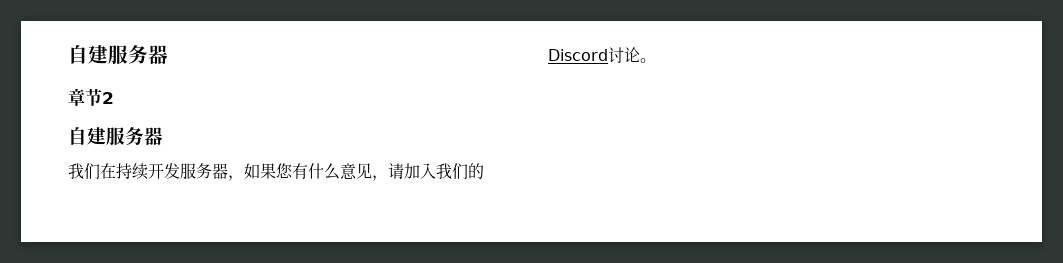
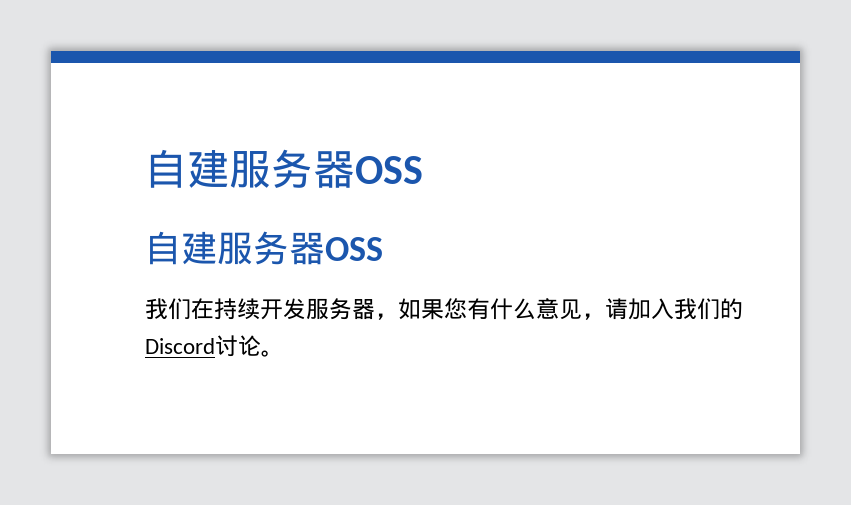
[68,45,168,64] [68,88,114,106] [68,127,163,146] 自建服务器 // 章节2 // 自建服务器 -> [145,149,423,188] [145,231,383,265] 自建服务器OSS // 自建服务器OSS

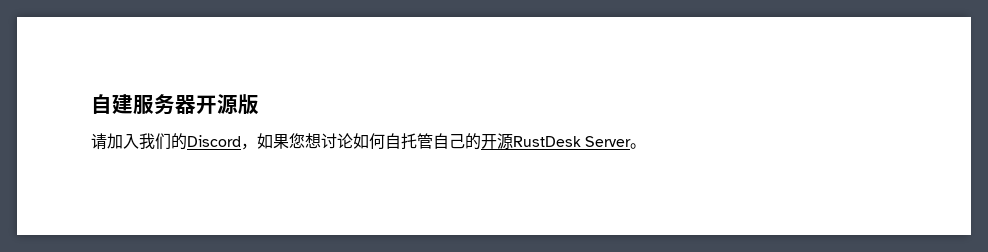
[145,149,423,188] [145,231,383,265] [145,298,743,320] [145,335,261,357] 自建服务器OSS // 自建服务器OSS // 我们在持续开发服务器，如果您有什么意见，请加入我们的Discord讨论 -> [91,94,259,115] [91,133,632,150] 自建服务器开源版 // 请加入我们的Discord，如果您想讨论如何自托管自己的开源RustDesk Server

